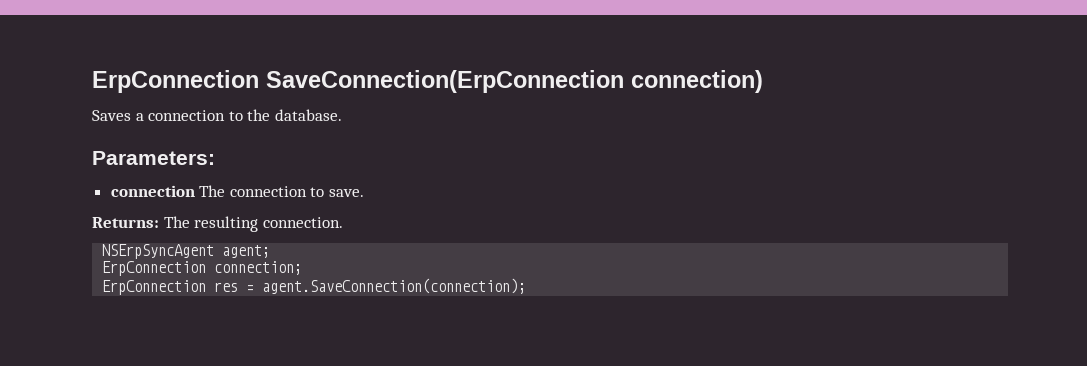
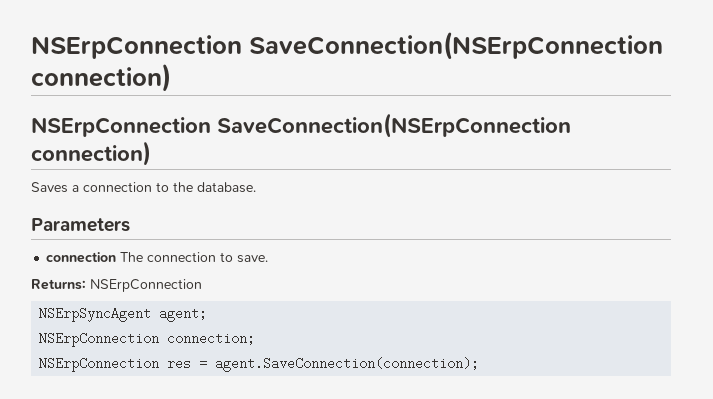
[92,70,624,93] ErpConnection SaveConnection(ErpConnection -> [31,31,663,60] [31,63,171,92] [31,113,571,138] NSErpConnection SaveConnection(NSErpConnection connection) // NSErpConnection SaveConnection(NSErpConnection
[92,151,215,165] Parameters: -> [31,218,130,232] Parameters
[163,216,343,232] The resulting connection. -> [90,279,202,292] NSErpConnection
[102,261,207,276] ErpConnection -> [39,332,160,347] NSErpConnection
[102,280,207,295] ErpConnection -> [39,357,160,372] NSErpConnection

